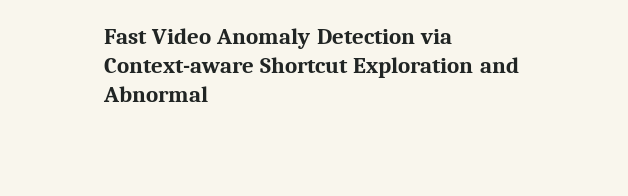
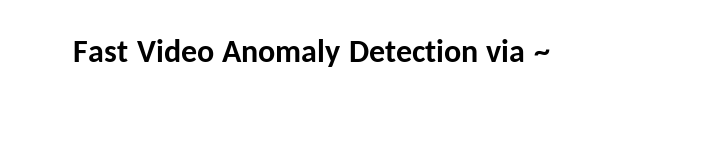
[104,57,519,78] [103,86,208,102] Context-aware Shortcut Exploration and Abnormal -> [533,49,550,62] ~

